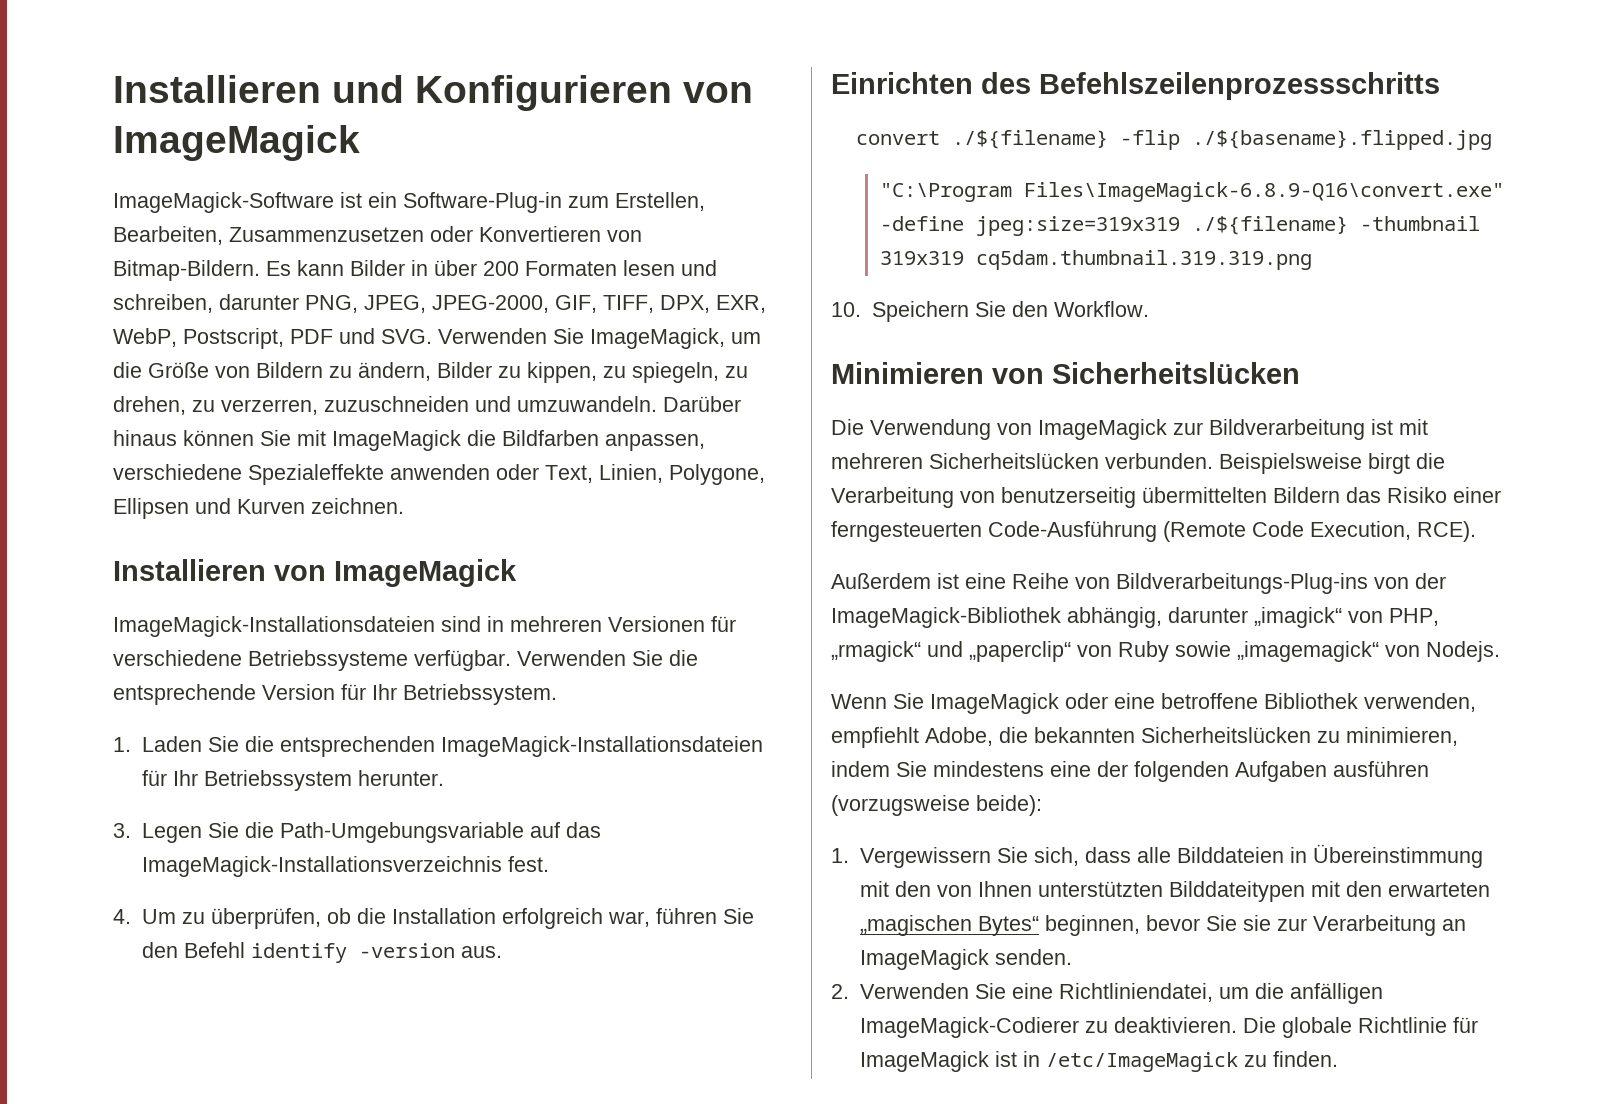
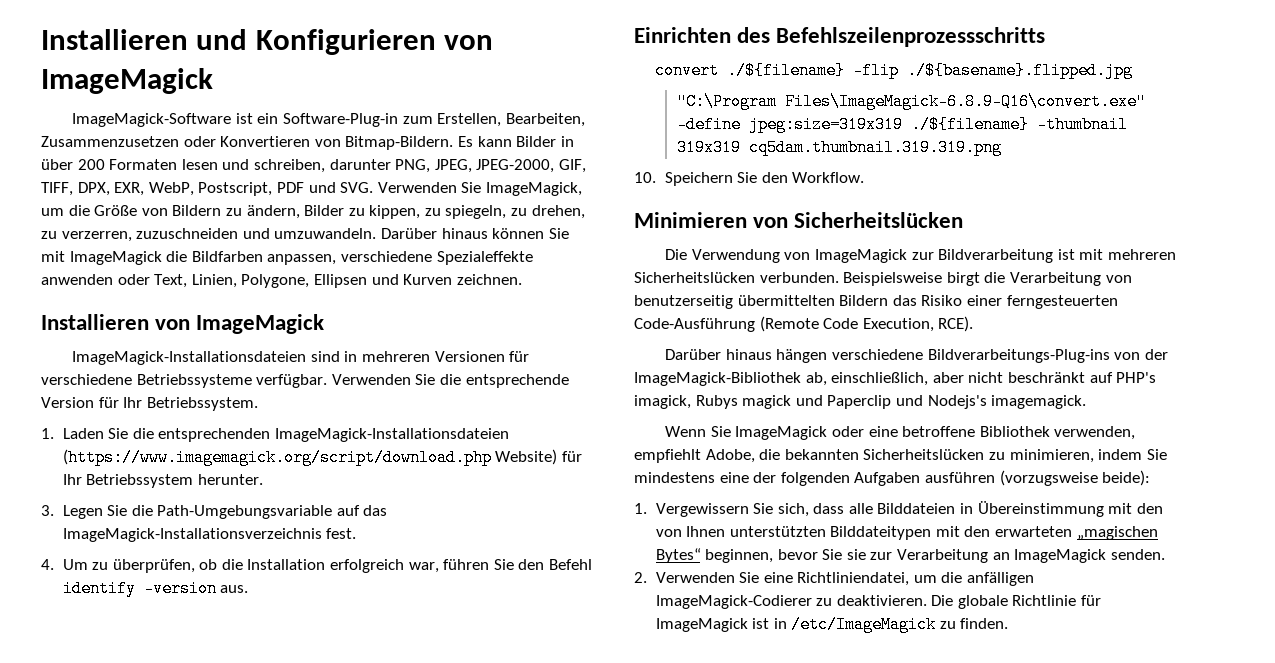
(763, 746) none -> [62,449,558,466] (https://www.imagemagick.org/script/download.php Website)
[831,573,1446,594] [831,607,1439,628] [831,641,1500,662] Außerdem ist eine Reihe von Bildverarbeitungs-Plug-ins von der ImageMagick-Bibliothek abhängig, darunter „imagick“ von PHP, „rmagick“ und „paperclip“ von Ruby sowie „imagemagick“ von Nodejs. -> [665,349,1168,363] [634,372,1157,386] [634,395,1087,409] Darüber hinaus hängen verschiedene Bildverarbeitungs-Plug-ins von der ImageMagick-Bibliothek ab, einschließlich, aber nicht beschränkt auf PHP's imagick, Rubys magick und Paperclip und Nodejs's imagemagick.

